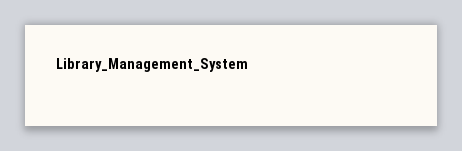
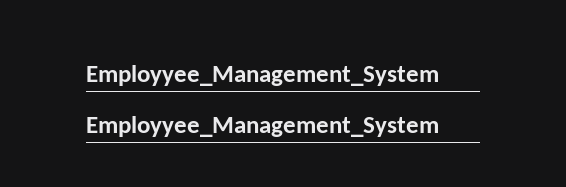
[56,58,248,72] Library_Management_System -> [86,65,439,86] [86,116,439,137] Employyee_Management_System // Employyee_Management_System

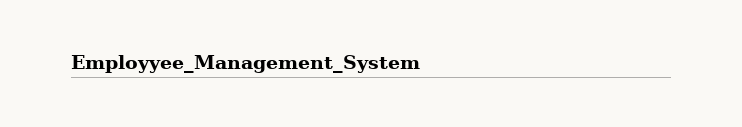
[86,65,439,86] [86,116,439,137] Employyee_Management_System // Employyee_Management_System -> [71,55,420,73] Employyee_Management_System

